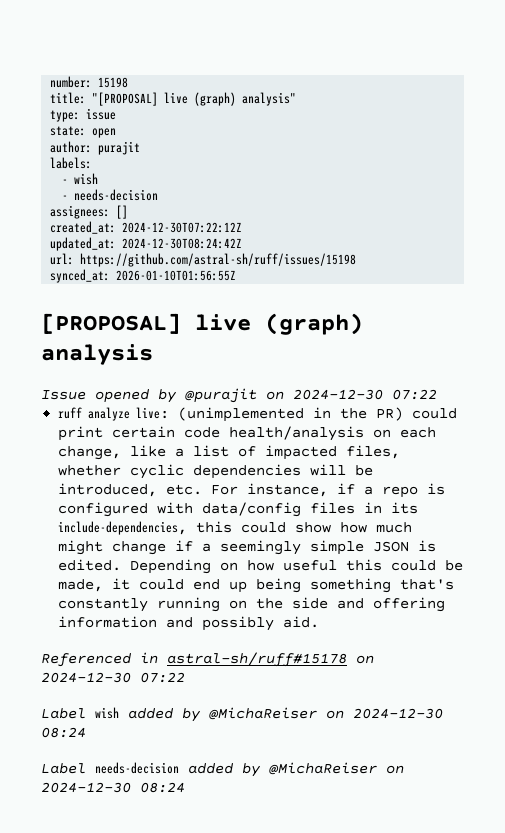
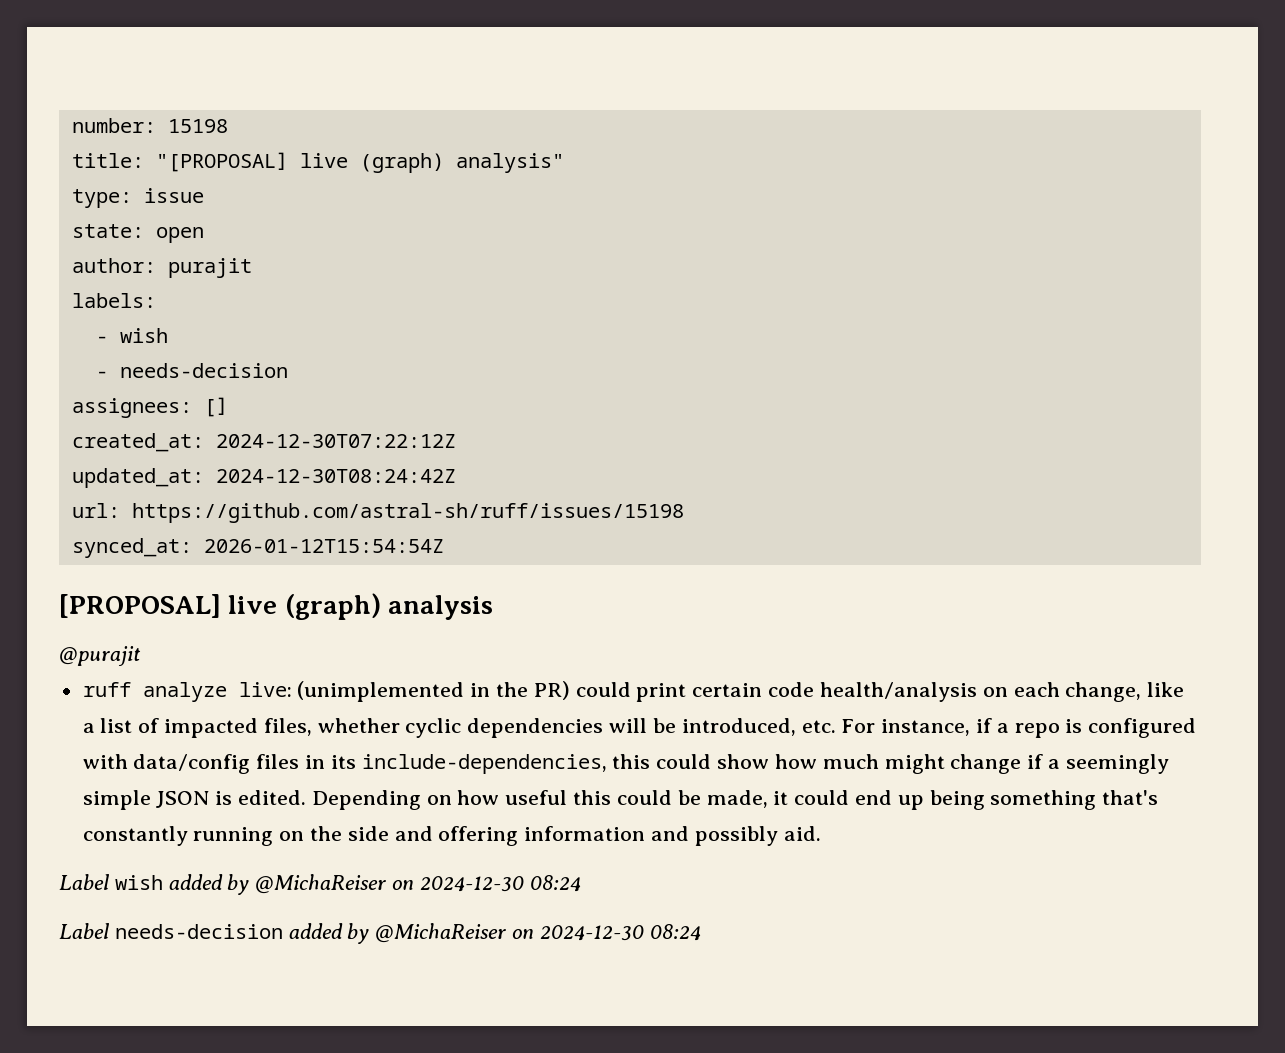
[116,270,237,281] 2026-01-10T01:56:55Z -> [203,539,444,553] 2026-01-12T15:54:54Z
[41,388,437,403] Issue opened by @purajit on 2024-12-30 07:22 -> [59,646,141,666] @purajit
[41,652,374,667] [41,672,185,683] // Referenced in astral-sh/ruff#15178 on 2024-12-30 07:22 -> (821, 833) none

